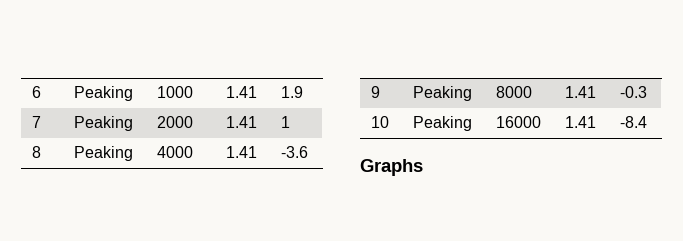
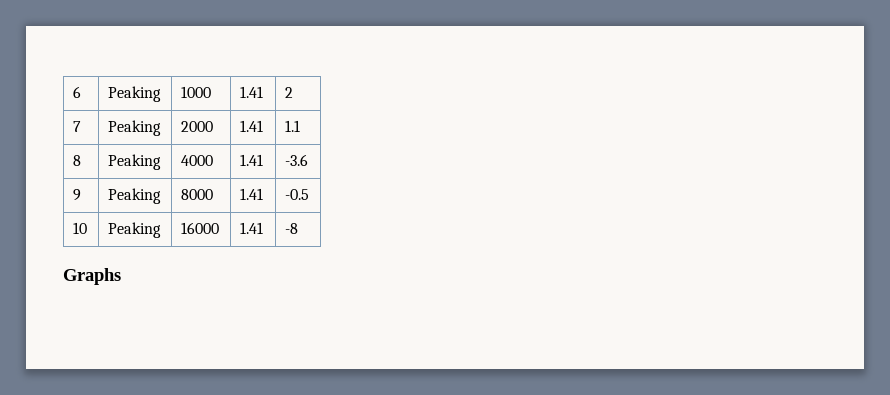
[281,86,304,98] 1.9 -> [285,87,294,98] 2
[281,116,291,128] 1 -> [285,120,301,132] 1.1
[620,86,648,98] -0.3 -> [285,189,310,200] -0.5
[620,116,648,128] -8.4 -> [285,223,299,234] -8

